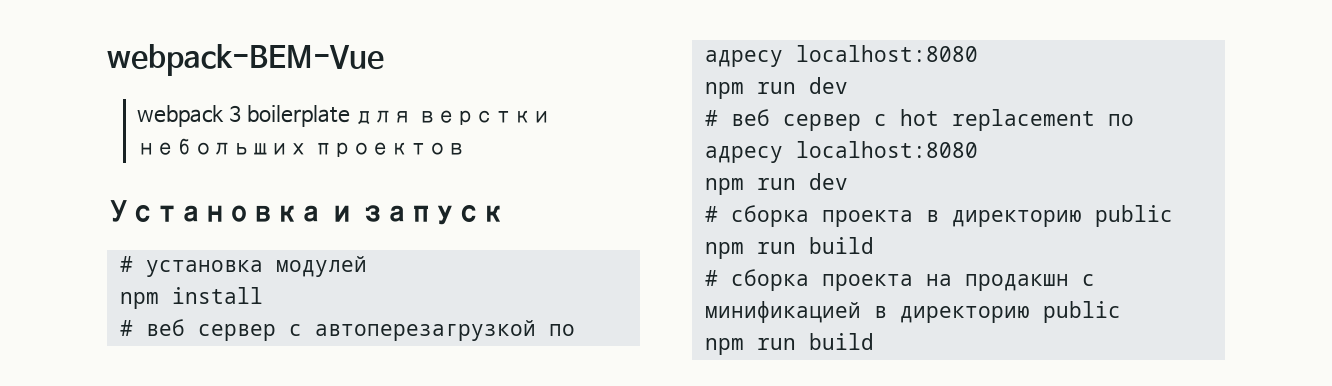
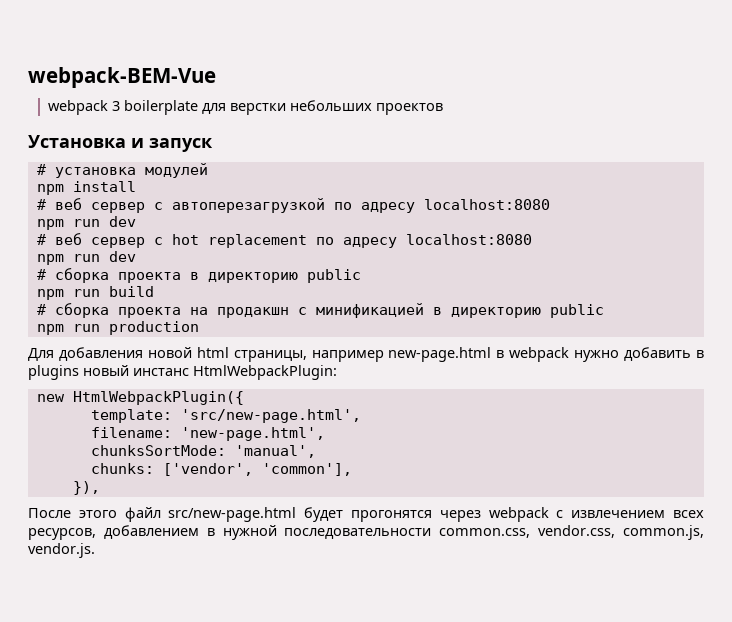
[808,333,874,350] build -> [108,321,199,335] [28,347,704,362] [28,365,337,380] [36,391,244,405] [90,409,361,423] [90,427,325,441] [90,445,316,458] [90,463,352,476] [72,481,100,495] [28,507,704,522] [28,525,704,540] [28,543,95,558] production // Для добавления новой html страницы, например new-page.html в webpack нужно добавить в plugins новый инстанс HtmlWebpackPlugin: // new HtmlWebpackPlugin({ // template: 'src/new-page.html', // filename: 'new-page.html', // chunksSortMode: 'manual', // chunks: ['vendor', 'common'], // }), // После этого файл src/new-page.html будет прогонятся через webpack c извлечением всех ресурсов, добавлением в нужной последовательности common.css, vendor.css, common.js, vendor.js.

